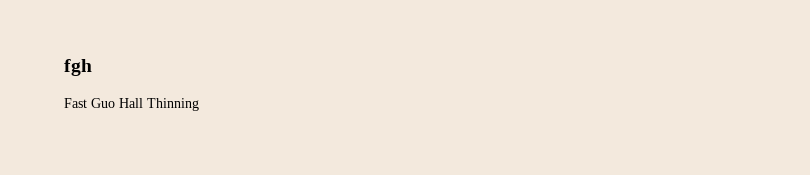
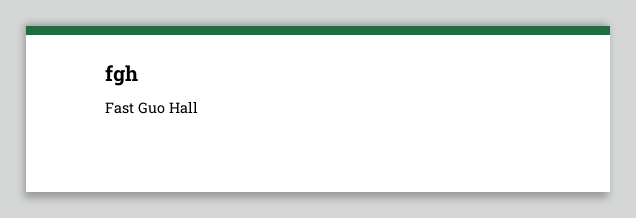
[147,98,199,111] Thinning -> (198, 107) none

